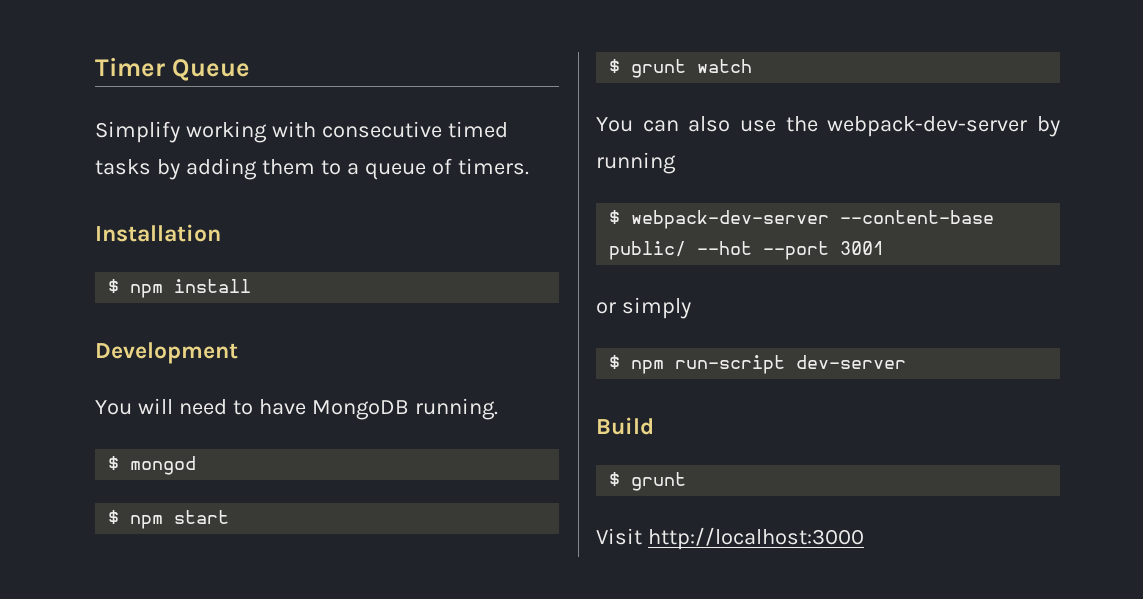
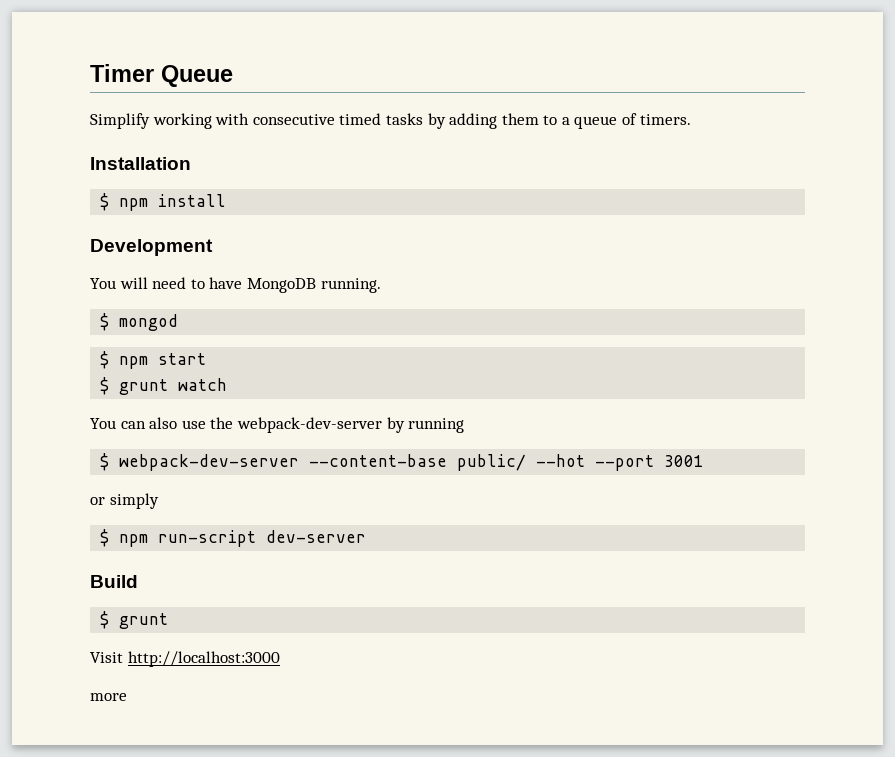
(864, 538) none -> [90,693,127,701] // more

